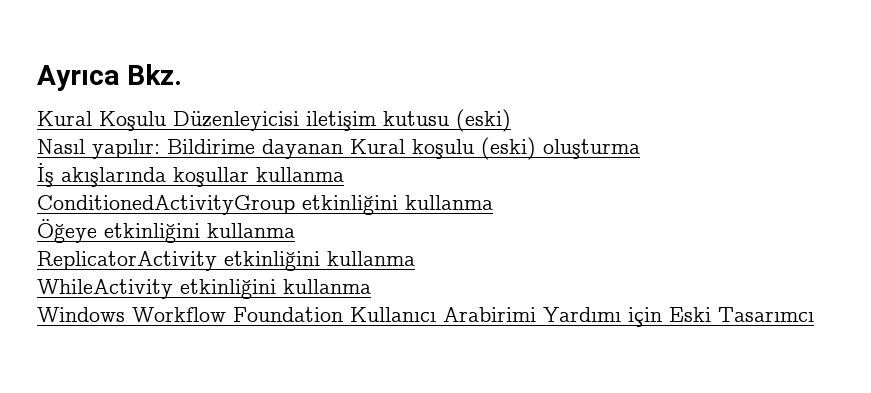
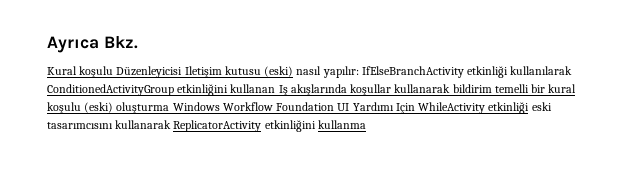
[99,111,377,131] Koşulu Düzenleyicisi iletişim -> [79,66,222,78] koşulu Düzenleyicisi Iletişim
[37,137,640,160] [37,163,344,187] [37,195,493,215] [37,219,295,243] [37,251,415,271] [37,279,371,299] [37,307,814,327] // Nasıl yapılır: Bildirime dayanan Kural koşulu (eski) oluşturma // İş akışlarında koşullar kullanma // ConditionedActivityGroup etkinliğini kullanma // Öğeye etkinliğini kullanma // ReplicatorActivity etkinliğini kullanma // WhileActivity etkinliğini kullanma // Windows Workflow Foundation Kullanıcı Arabirimi Yardımı için Eski Tasarımcı -> [296,66,573,78] [47,84,577,96] [47,102,552,114] [47,120,366,132] nasıl yapılır: IfElseBranchActivity etkinliği kullanılarak ConditionedActivityGroup etkinliğini kullanan Iş akışlarında koşullar kullanarak bildirim temelli bir kural koşulu (eski) oluşturma Windows Workflow Foundation UI Yardımı Için WhileActivity etkinliği eski tasarımcısını kullanarak ReplicatorActivity etkinliğini kullanma

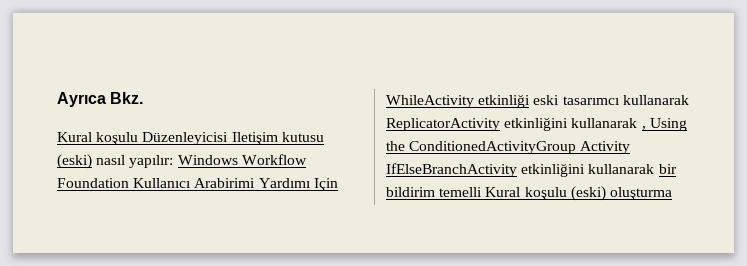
[361,66,573,78] [47,84,577,96] [47,102,170,114] IfElseBranchActivity etkinliği kullanılarak ConditionedActivityGroup etkinliğini kullanan Iş akışlarında koşullar kullanarak bildirim temelli bir kural koşulu (eski) oluşturma -> (174, 161) none
[337,103,350,111] UI -> [133,178,256,188] Kullanıcı Arabirimi
[47,122,113,129] tasarımcısını -> [562,96,620,105] tasarımcı
[317,120,366,129] kullanma -> [571,118,687,131] [386,141,631,154] [386,163,677,177] [386,186,672,201] kullanarak , Using the ConditionedActivityGroup Activity IfElseBranchActivity etkinliğini kullanarak bir bildirim temelli Kural koşulu (eski) oluşturma

